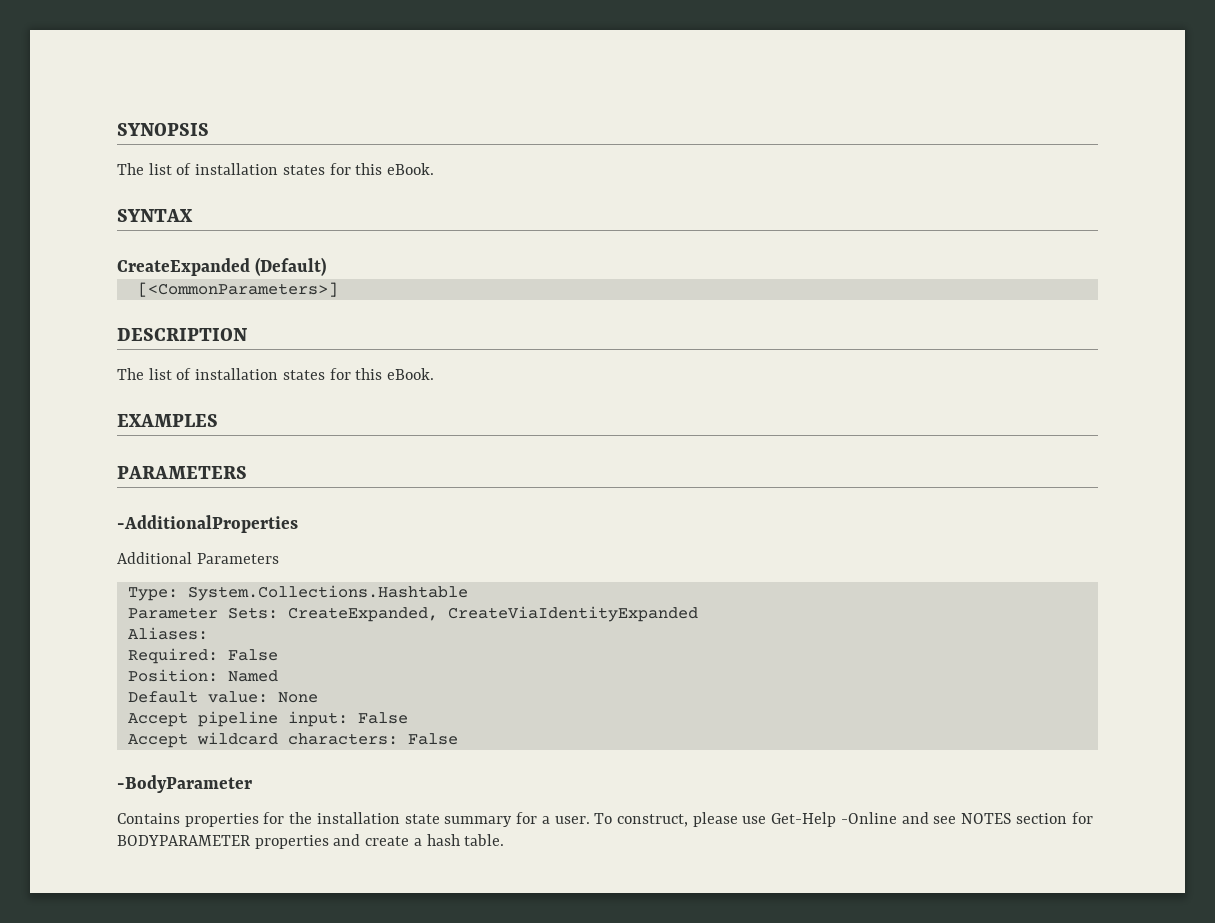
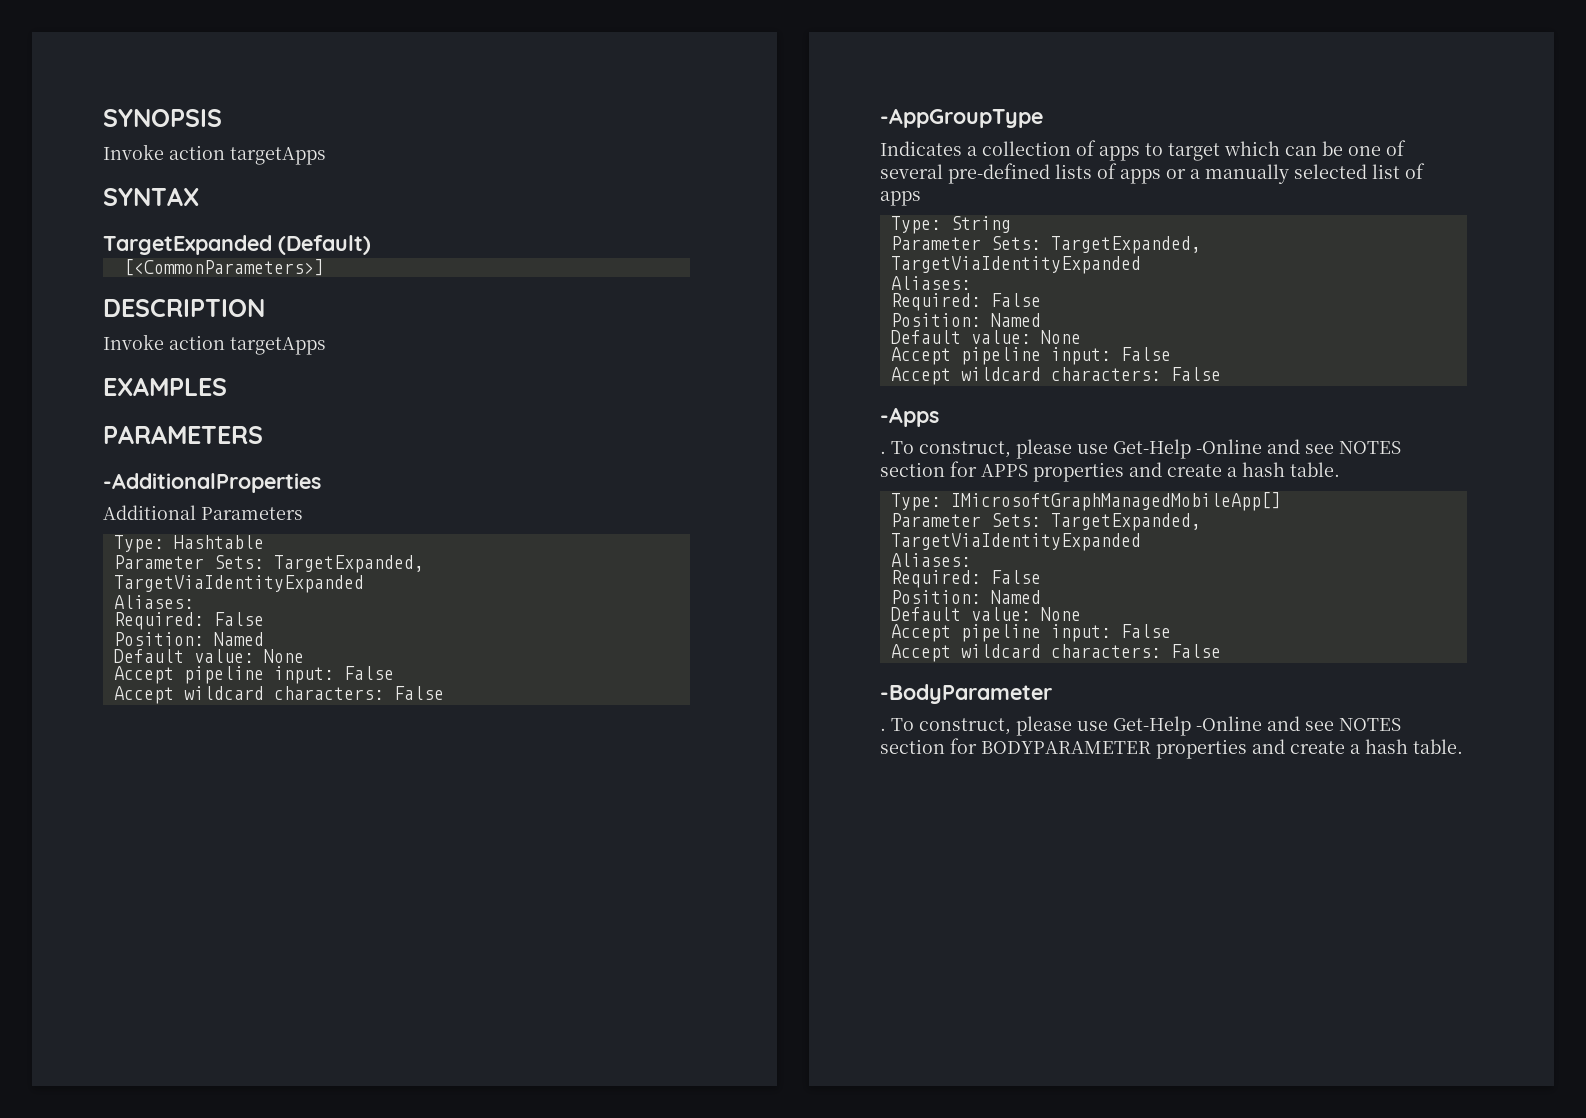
[117,163,435,175] The list of installation states for this eBook. -> [103,144,326,165] Invoke action targetApps
[117,258,250,276] CreateExpanded -> [103,235,272,255] TargetExpanded
[117,368,435,380] The list of installation states for this eBook. -> [103,334,326,355] Invoke action targetApps
[187,585,468,601] [127,606,698,622] System.Collections.Hashtable // Parameter Sets: CreateExpanded, CreateViaIdentityExpanded -> [173,535,264,549] [113,555,424,573] [113,575,364,593] [113,595,194,609] [113,612,264,630] [113,632,264,646] [113,649,304,663] [113,666,394,684] [113,686,444,704] [880,108,1043,128] [880,140,1406,161] [880,163,1425,184] [880,191,921,206] [890,216,1011,234] [890,236,1201,254] [890,256,1141,274] [890,276,971,290] [890,293,1041,311] [890,313,1041,327] [890,330,1081,344] [890,347,1171,365] [890,367,1221,385] [880,407,939,427] [880,439,1401,459] [880,461,1340,482] [890,492,1281,511] [890,513,1201,531] [890,533,1141,551] Hashtable // Parameter Sets: TargetExpanded, TargetViaIdentityExpanded // Aliases: // Required: False // Position: Named // Default value: None // Accept pipeline input: False // Accept wildcard characters: False // -AppGroupType // Indicates a collection of apps to target which can be one of several pre-defined lists of apps or a manually selected list of apps // Type: String // Parameter Sets: TargetExpanded, TargetViaIdentityExpanded // Aliases: // Required: False // Position: Named // Default value: None // Accept pipeline input: False // Accept wildcard characters: False // -Apps // . To construct, please use Get-Help -Online and see NOTES section for APPS properties and create a hash table. // Type: IMicrosoftGraphManagedMobileApp[] // Parameter Sets: TargetExpanded, TargetViaIdentityExpanded
[117,812,590,827] Contains properties for the installation state summary for a user. -> [880,728,886,731] .

